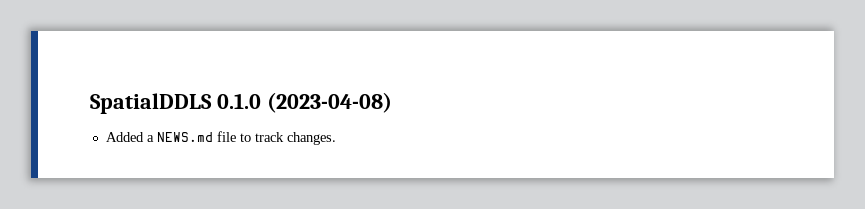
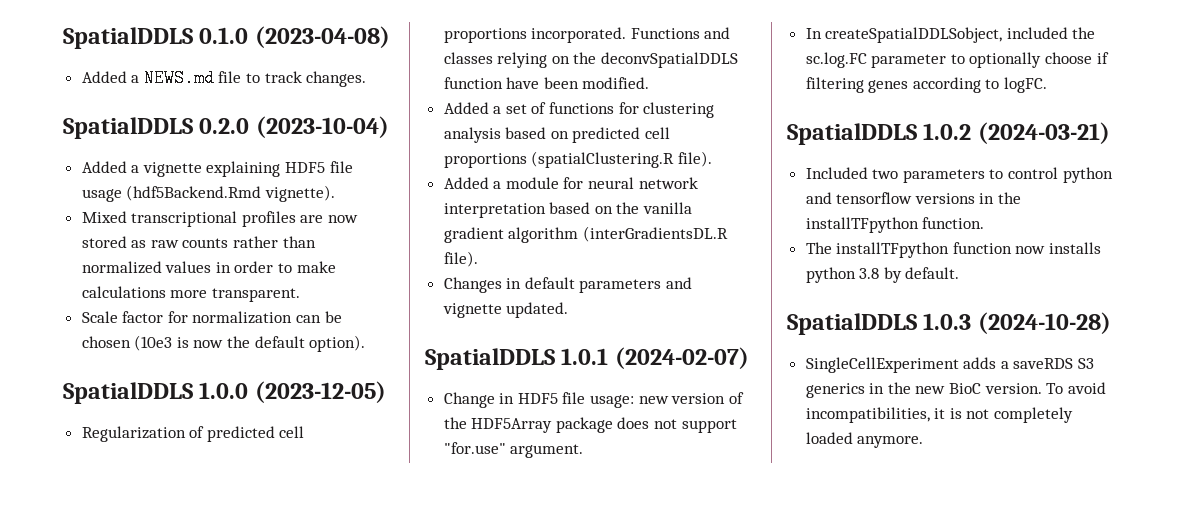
(336, 138) none -> [63,116,389,139] [81,161,353,177] [81,185,335,202] [81,211,359,227] [81,236,316,248] [81,261,336,274] [81,286,300,302] [81,311,342,324] [81,335,366,352] [63,381,386,404] [81,426,305,442] [443,27,731,43] [443,52,739,68] [443,77,650,89] [443,102,715,118] [443,127,671,143] [443,151,712,168] [443,177,698,189] [443,202,693,218] [443,226,728,243] [443,251,478,267] [443,277,693,293] [442,302,569,318] [425,347,749,370] [443,392,744,408] [443,417,737,433] [443,442,584,458] [805,27,1096,43] [805,52,1109,68] [805,77,1048,93] [787,122,1110,145] [805,167,1113,183] [805,192,1022,204] [805,217,985,233] [805,242,1102,258] [805,267,960,283] [787,312,1111,335] [805,357,1095,373] [805,382,1106,398] [805,407,1074,423] [805,432,924,448] // SpatialDDLS 0.2.0 (2023-10-04) // Added a vignette explaining HDF5 file usage (hdf5Backend.Rmd vignette). // Mixed transcriptional profiles are now stored as raw counts rather than normalized values in order to make calculations more transparent. // Scale factor for normalization can be chosen (10e3 is now the default option). // SpatialDDLS 1.0.0 (2023-12-05) // Regularization of predicted cell proportions incorporated. Functions and classes relying on the deconvSpatialDDLS function have been modified. // Added a set of functions for clustering analysis based on predicted cell proportions (spatialClustering.R file). // Added a module for neural network interpretation based on the vanilla gradient algorithm (interGradientsDL.R file). // Changes in default parameters and vignette updated. // SpatialDDLS 1.0.1 (2024-02-07) // Change in HDF5 file usage: new version of the HDF5Array package does not support "for.use" argument. // In createSpatialDDLSobject, included the sc.log.FC parameter to optionally choose if filtering genes according to logFC. // SpatialDDLS 1.0.2 (2024-03-21) // Included two parameters to control python and tensorflow versions in the installTFpython function. // The installTFpython function now installs python 3.8 by default. // SpatialDDLS 1.0.3 (2024-10-28) // SingleCellExperiment adds a saveRDS S3 generics in the new BioC version. To avoid incompatibilities, it is not completely loaded anymore.

